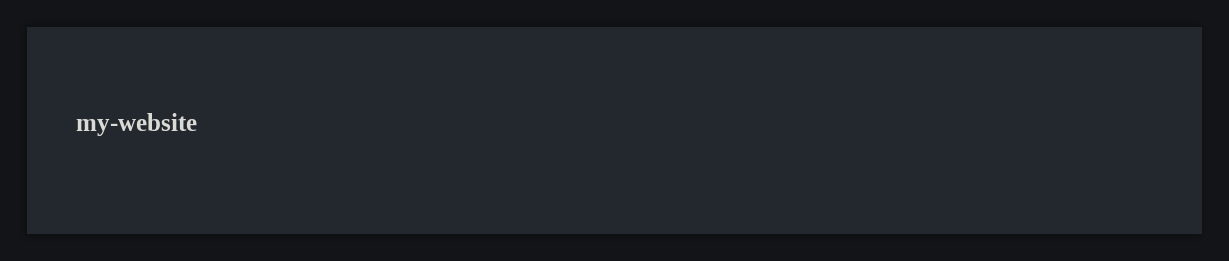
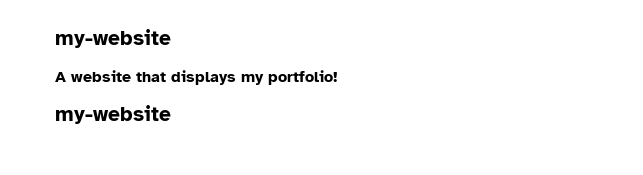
[76,113,197,136] my-website -> [55,29,171,48] [55,70,338,85] [55,105,171,124] my-website // A website that displays my portfolio! // my-website

